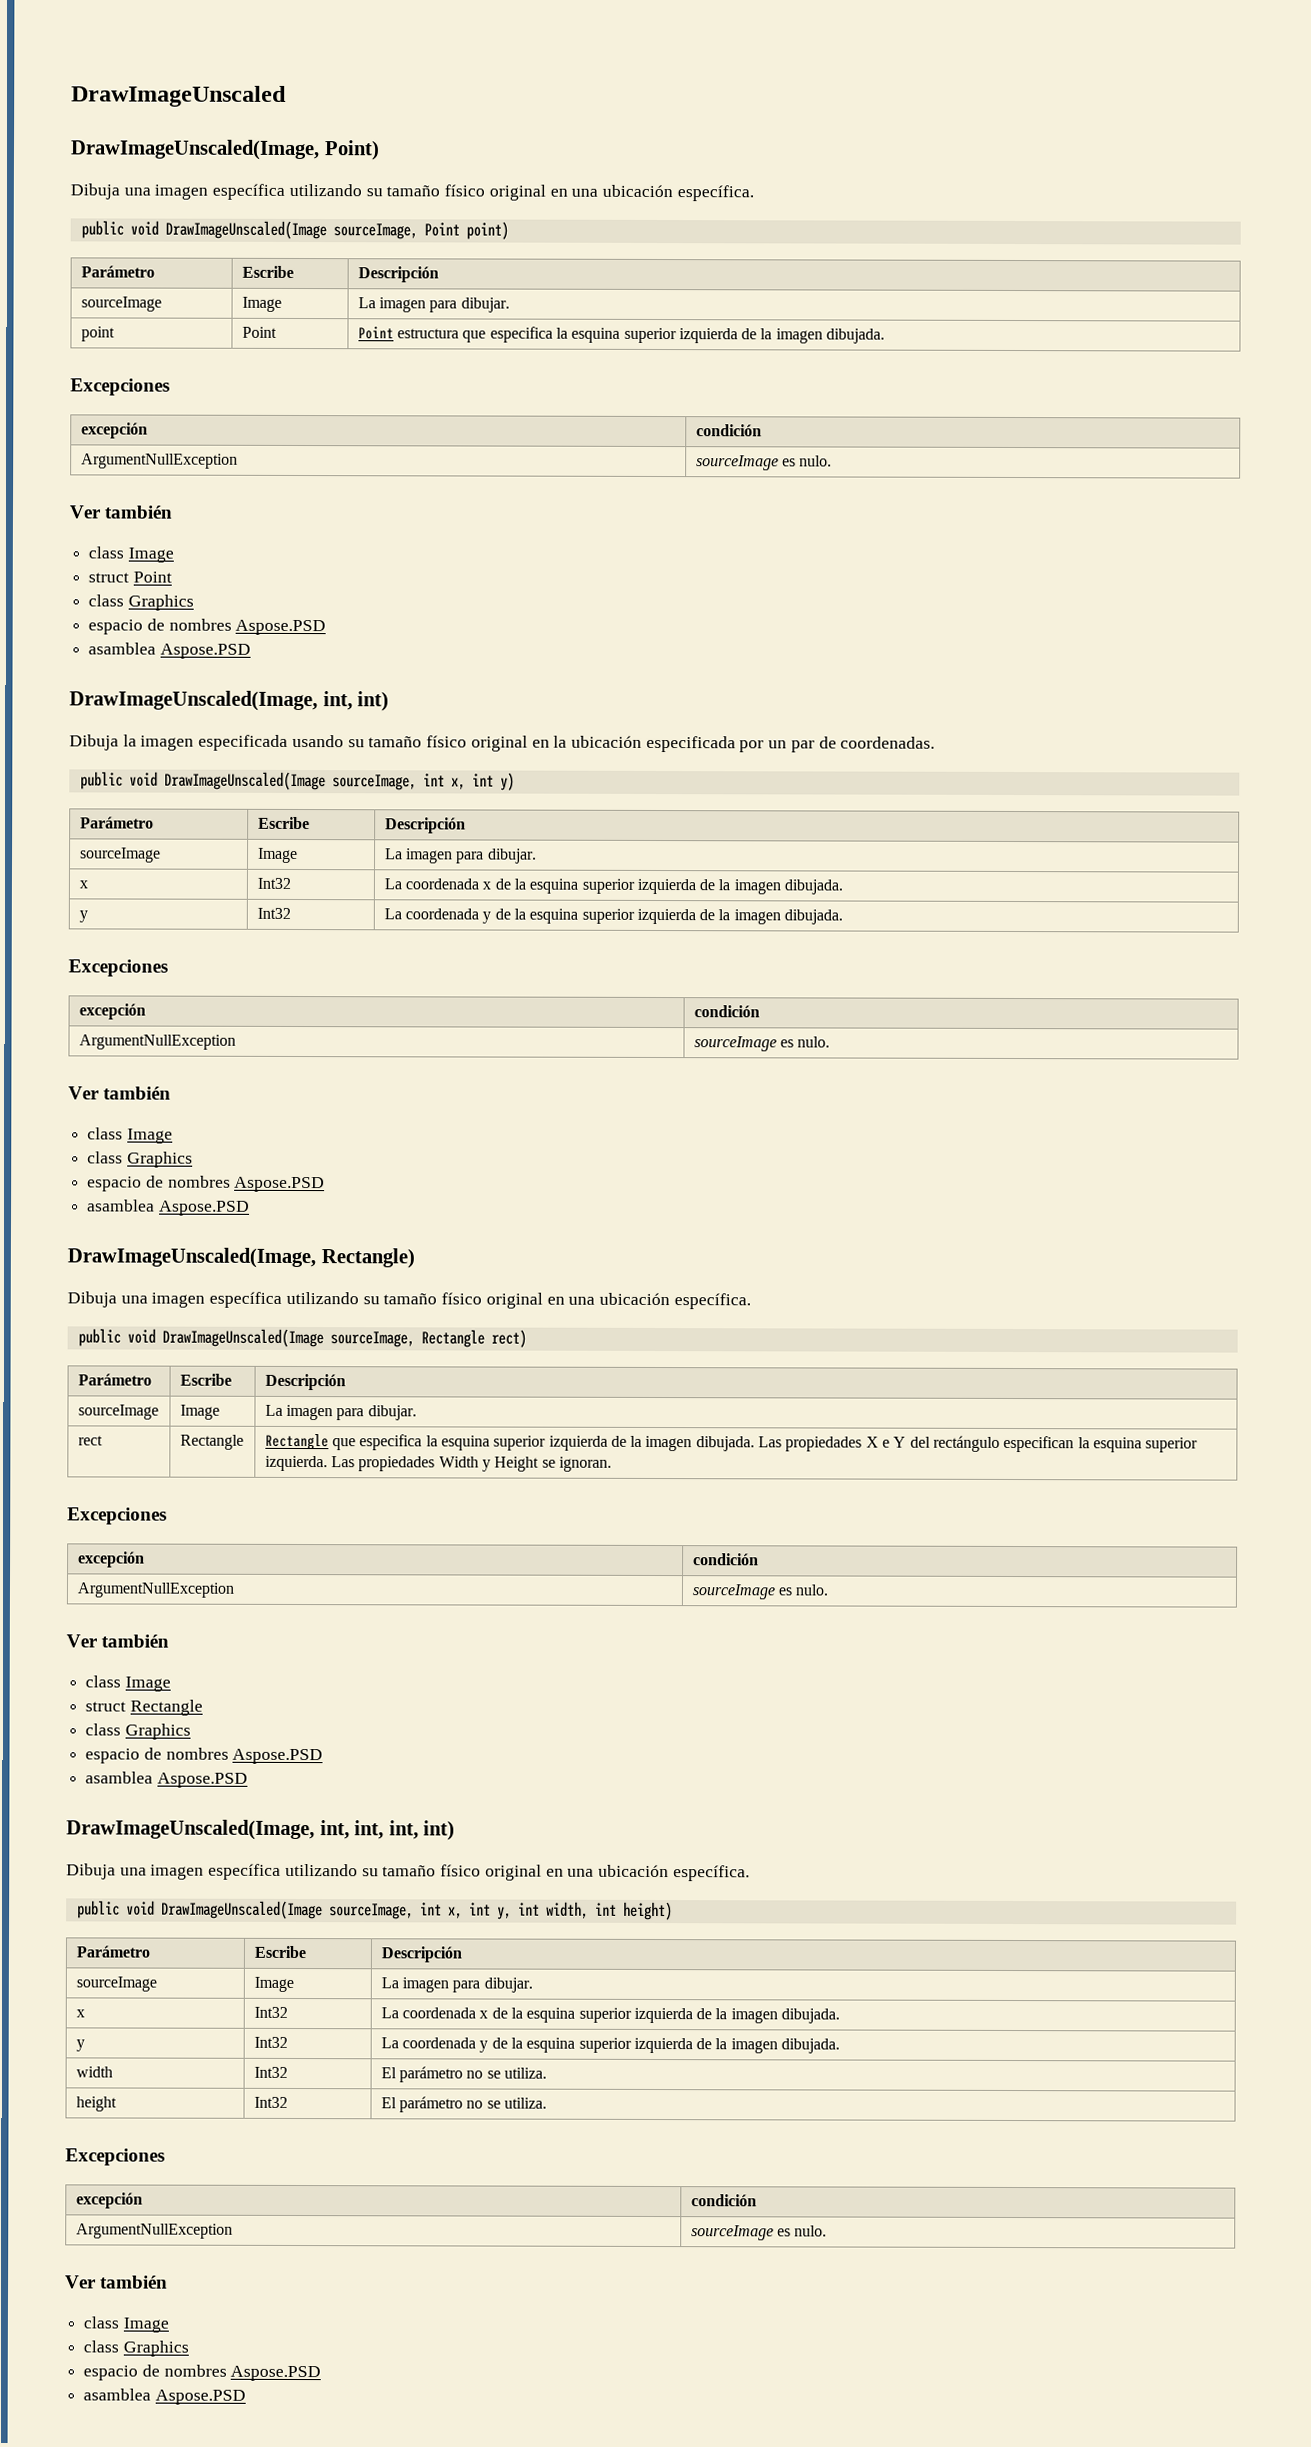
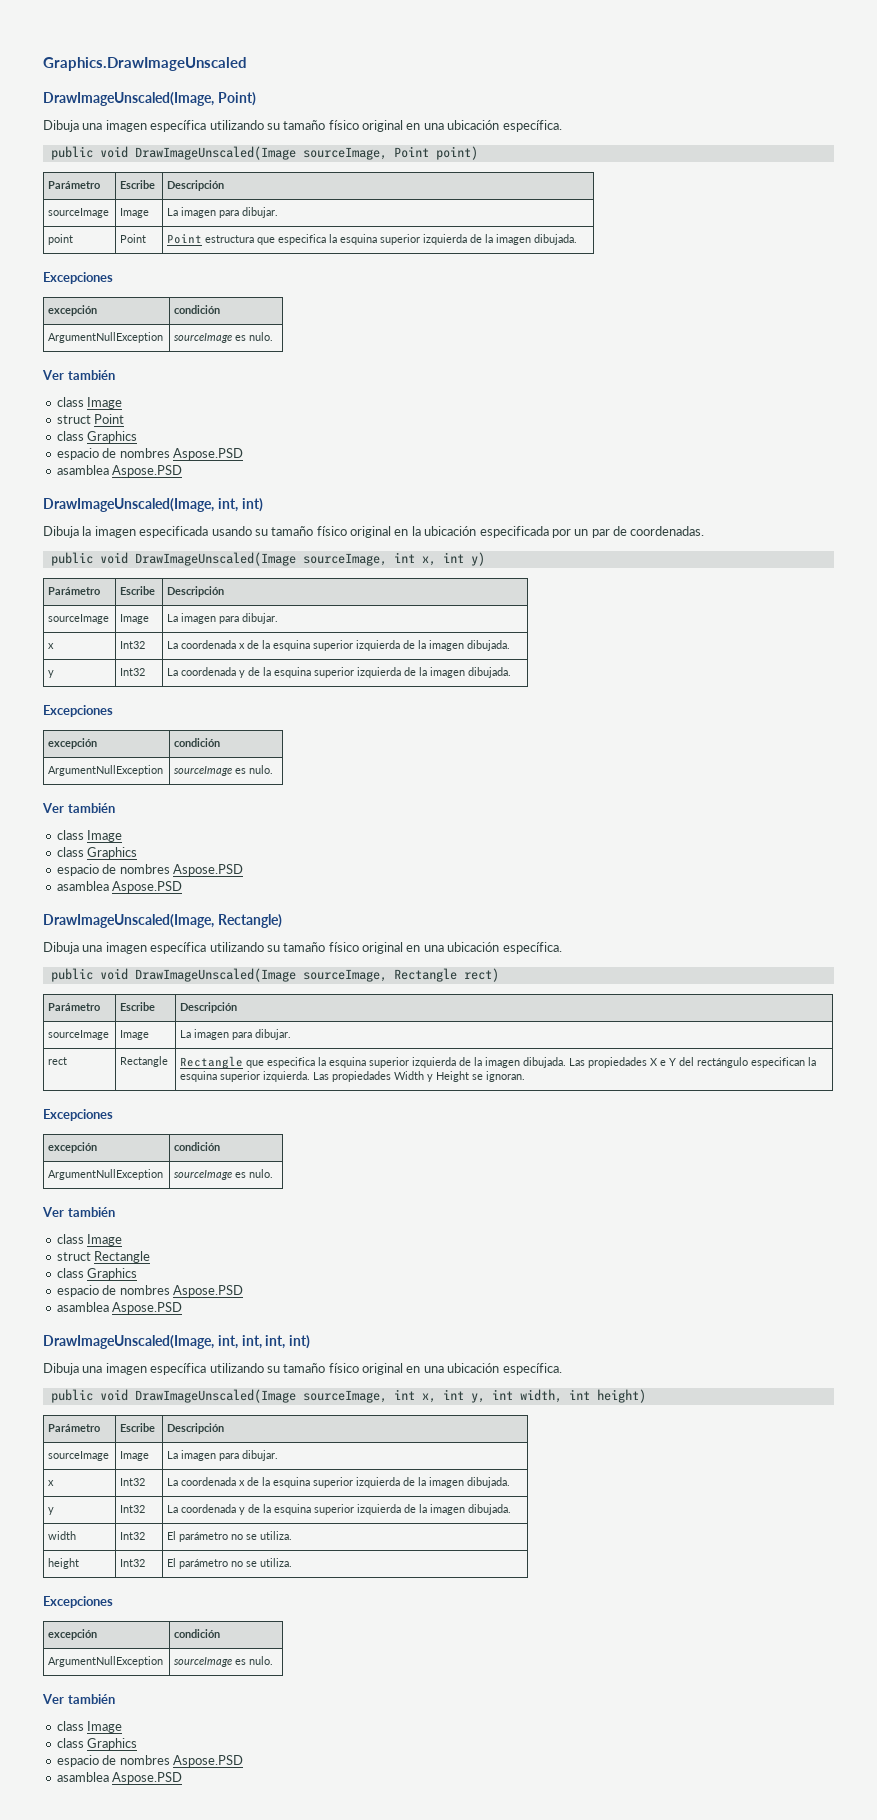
[71,85,287,107] DrawImageUnscaled -> [43,57,247,71] Graphics.DrawImageUnscaled

